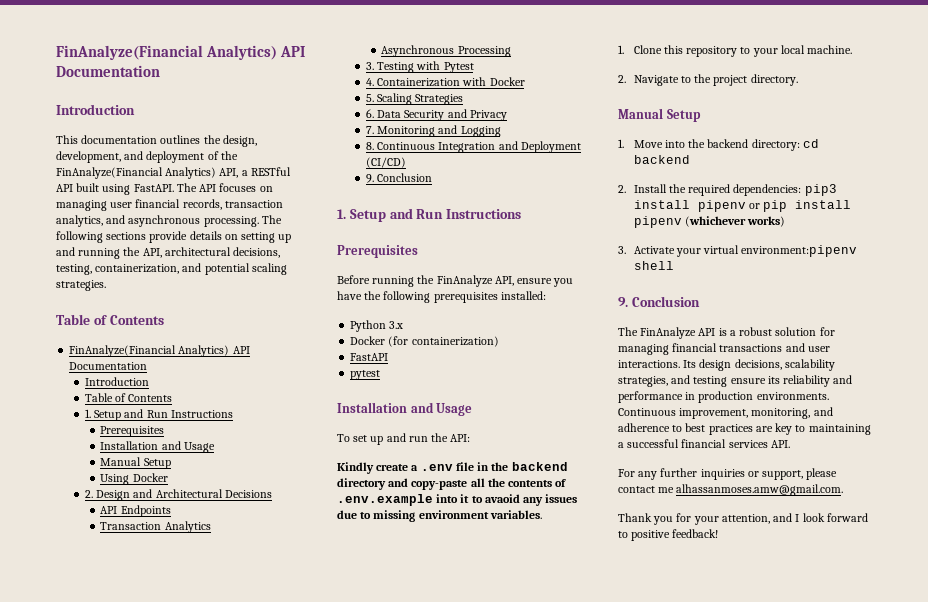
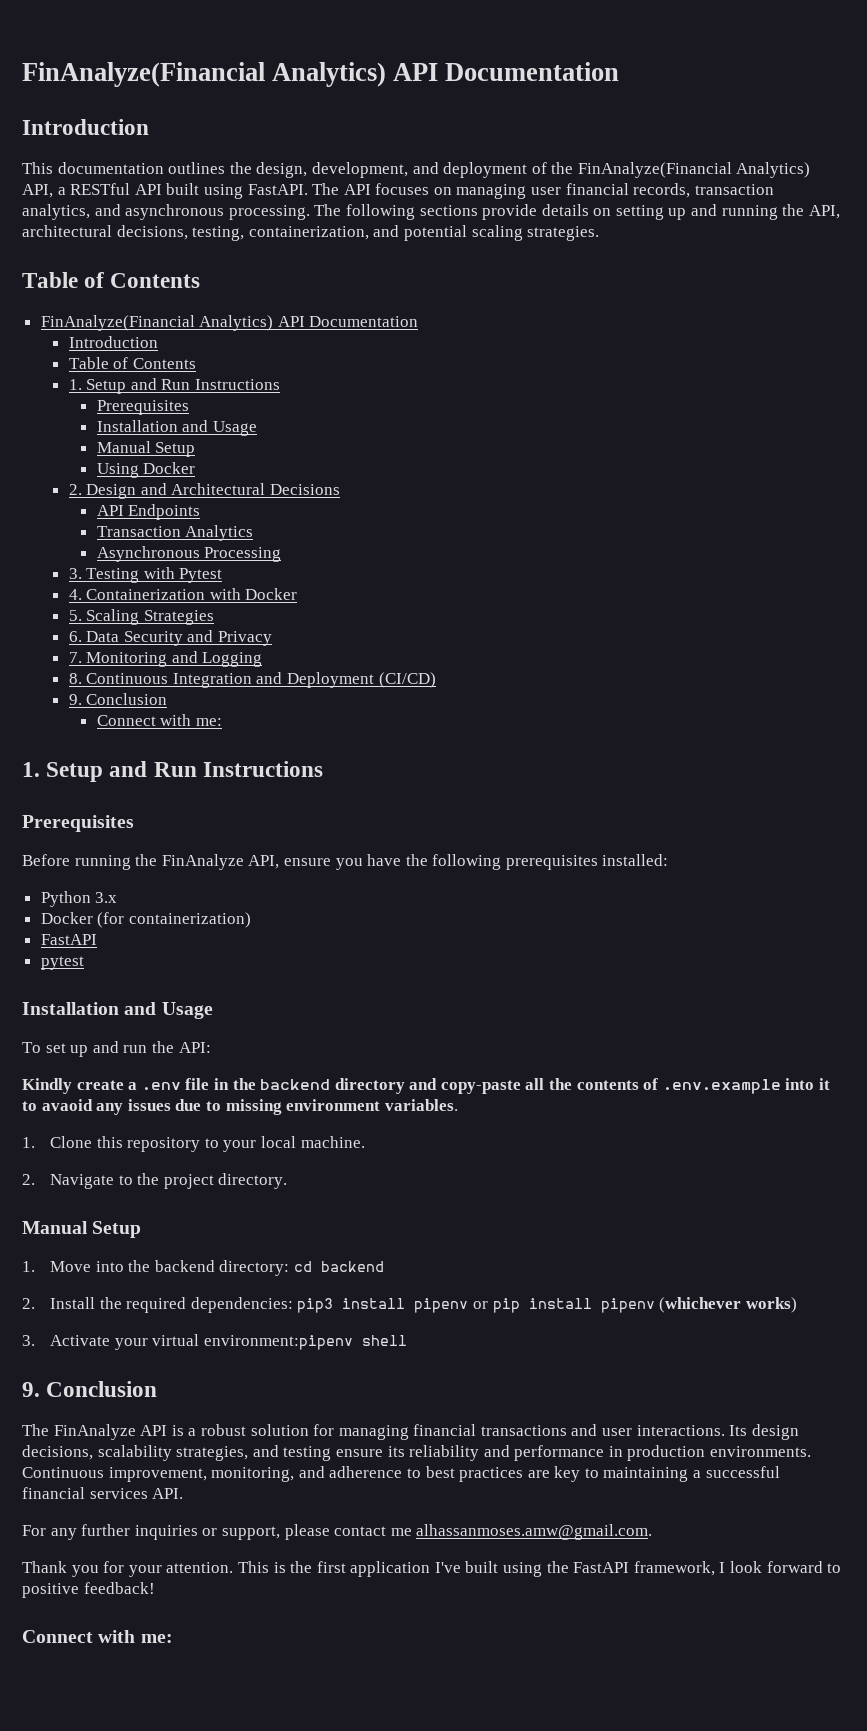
(433, 177) none -> [96,714,222,726] // Connect with me:
[721,513,793,524] attention, and -> [166,1561,715,1577] attention. This is the first application I've built using the FastAPI framework,
(719, 533) none -> [22,1630,173,1643] // Connect with me:

